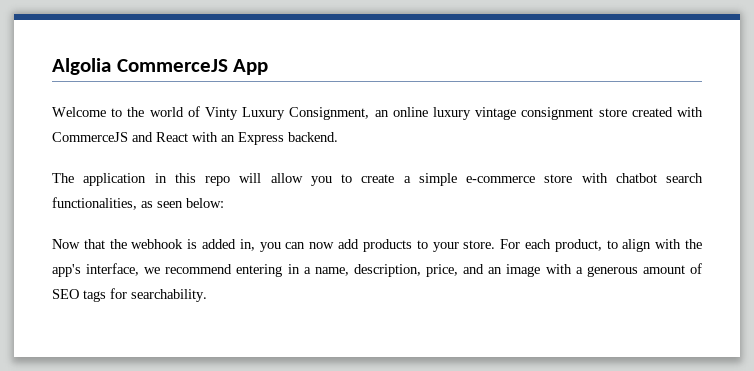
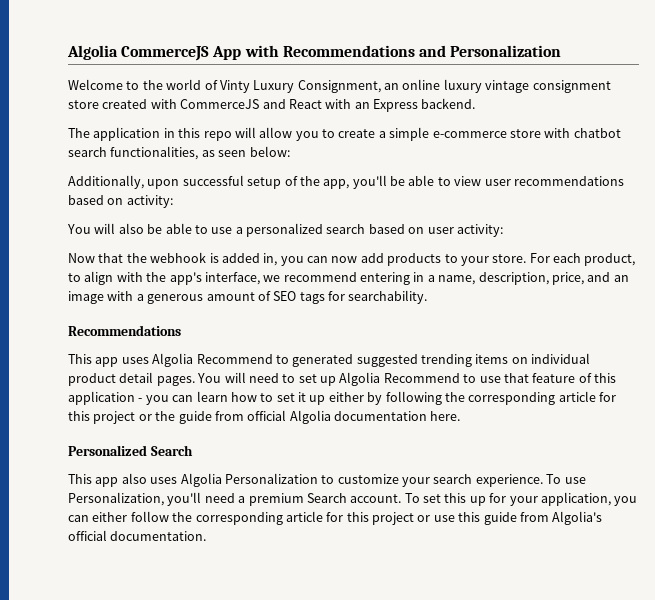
(269, 67) none -> [244,45,562,57] with Recommendations and Personalization
(224, 203) none -> [68,175,624,189] [68,195,173,208] [67,223,503,237] // Additionally, upon successful setup of the app, you'll be able to view user recommendations based on activity: // You will also be able to use a personalized search based on user activity:
(207, 295) none -> [68,325,181,336] [68,353,591,367] [68,372,616,386] [68,391,616,405] [68,410,461,424] [68,445,193,456] [68,473,586,487] [68,492,638,506] [68,511,603,525] [68,530,207,541] // Recommendations // This app uses Algolia Recommend to generated suggested trending items on individual product detail pages. You will need to set up Algolia Recommend to use that feature of this application - you can learn how to set it up either by following the corresponding article for this project or the guide from official Algolia documentation here. // Personalized Search // This app also uses Algolia Personalization to customize your search experience. To use Personalization, you'll need a premium Search account. To set this up for your application, you can either follow the corresponding article for this project or use this guide from Algolia's official documentation.

